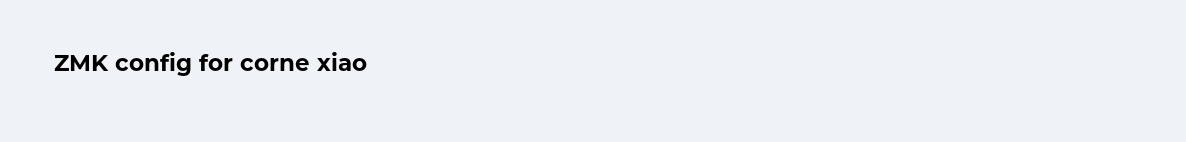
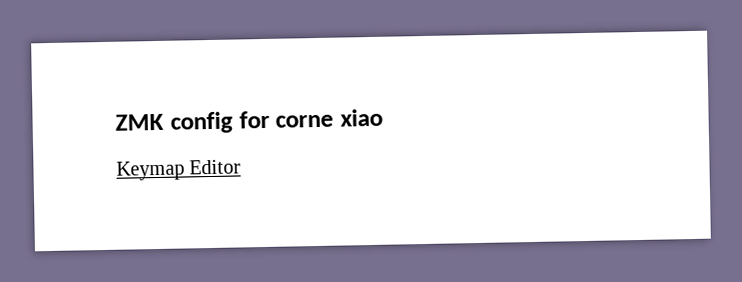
(367, 61) none -> [116,159,242,181] // Keymap Editor

